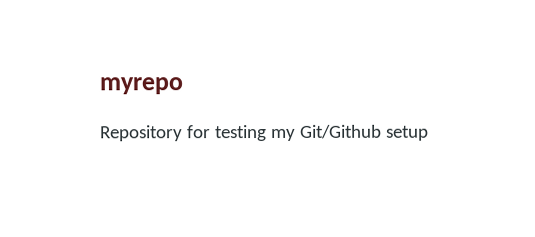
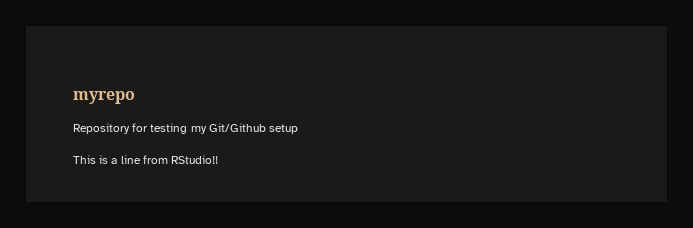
(429, 133) none -> [73,155,219,164] // This is a line from RStudio!!

